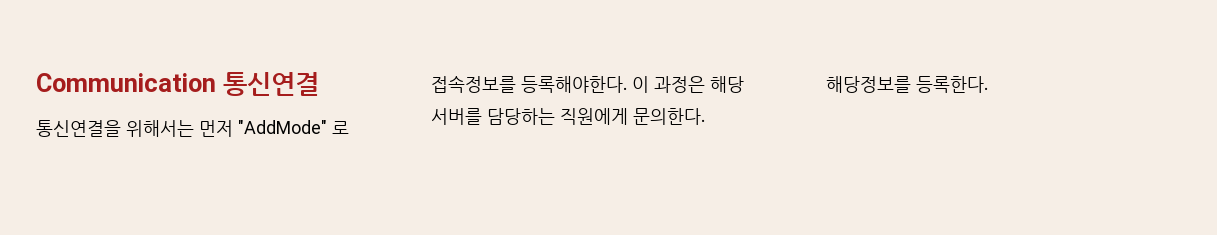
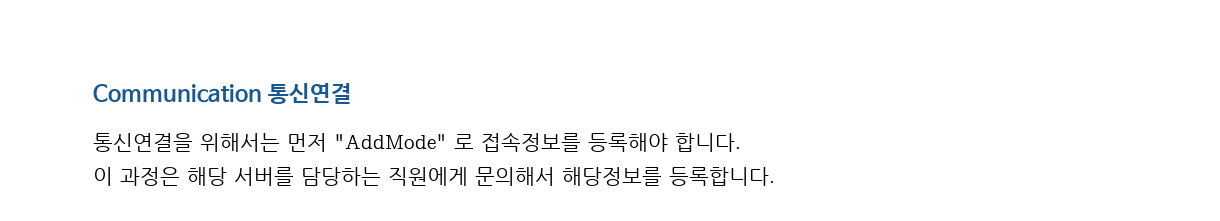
[521,76,627,93] 등록해야한다. -> [588,133,741,152] 등록해야 합니다. //
[633,108,705,125] [826,76,988,93] 문의한다. 해당정보를 등록한다. -> [475,167,775,186] 문의해서 해당정보를 등록합니다.

